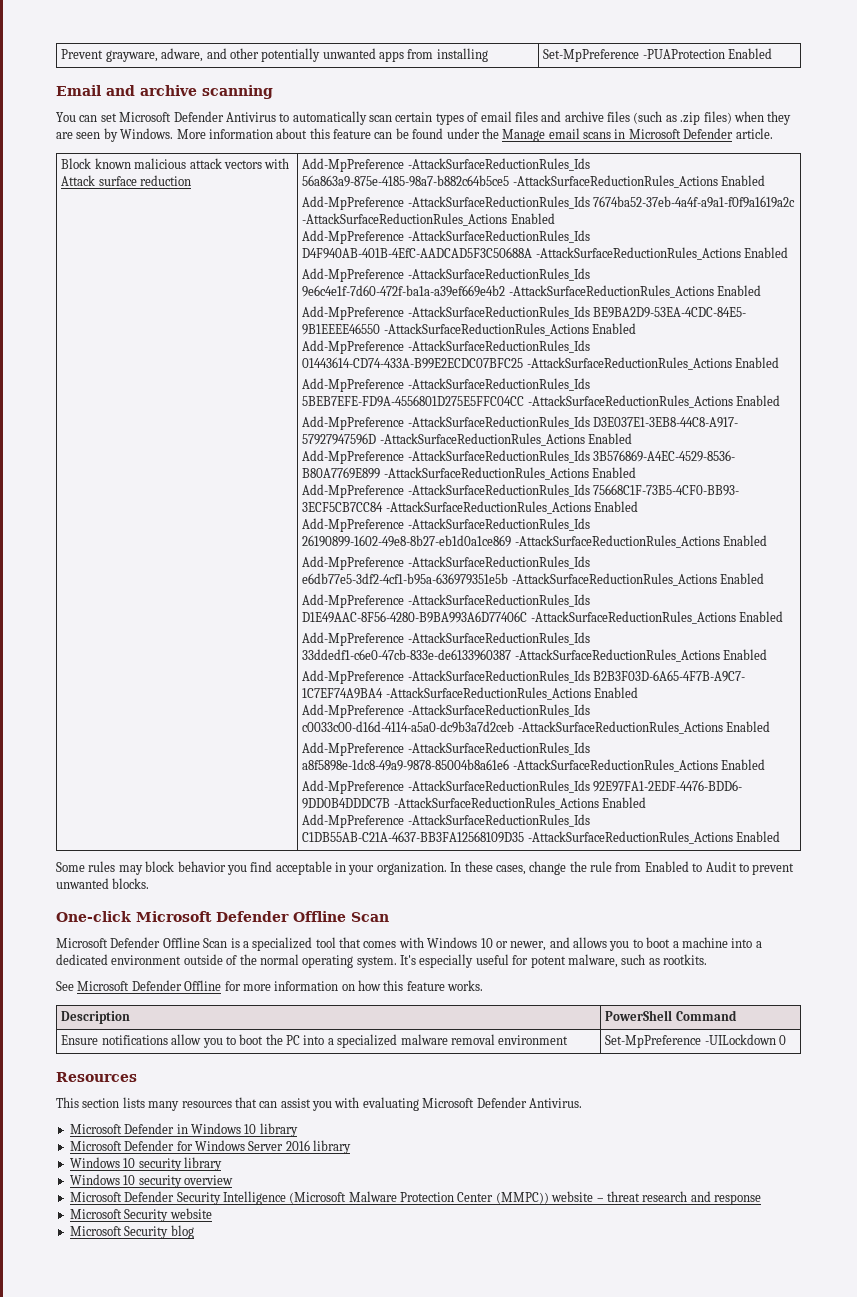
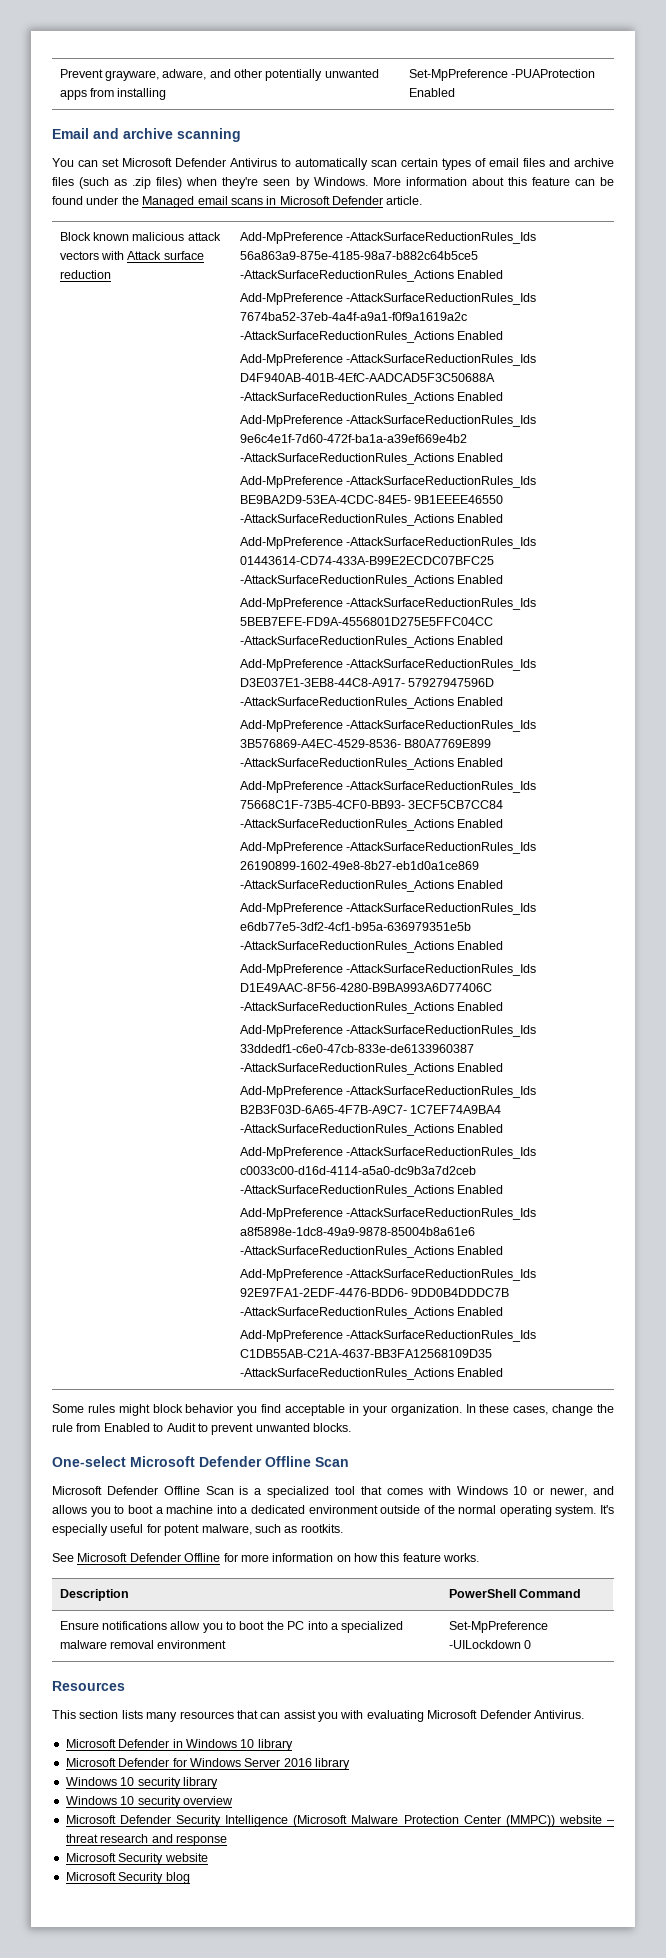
[767,111,792,125] [56,132,73,139] they are -> [222,177,259,189] they're
[502,129,546,142] Manage -> [142,196,195,208] Managed
[118,865,143,875] may -> [118,1404,150,1416] might
[56,911,131,922] One-click -> [52,1456,126,1467] One-select

